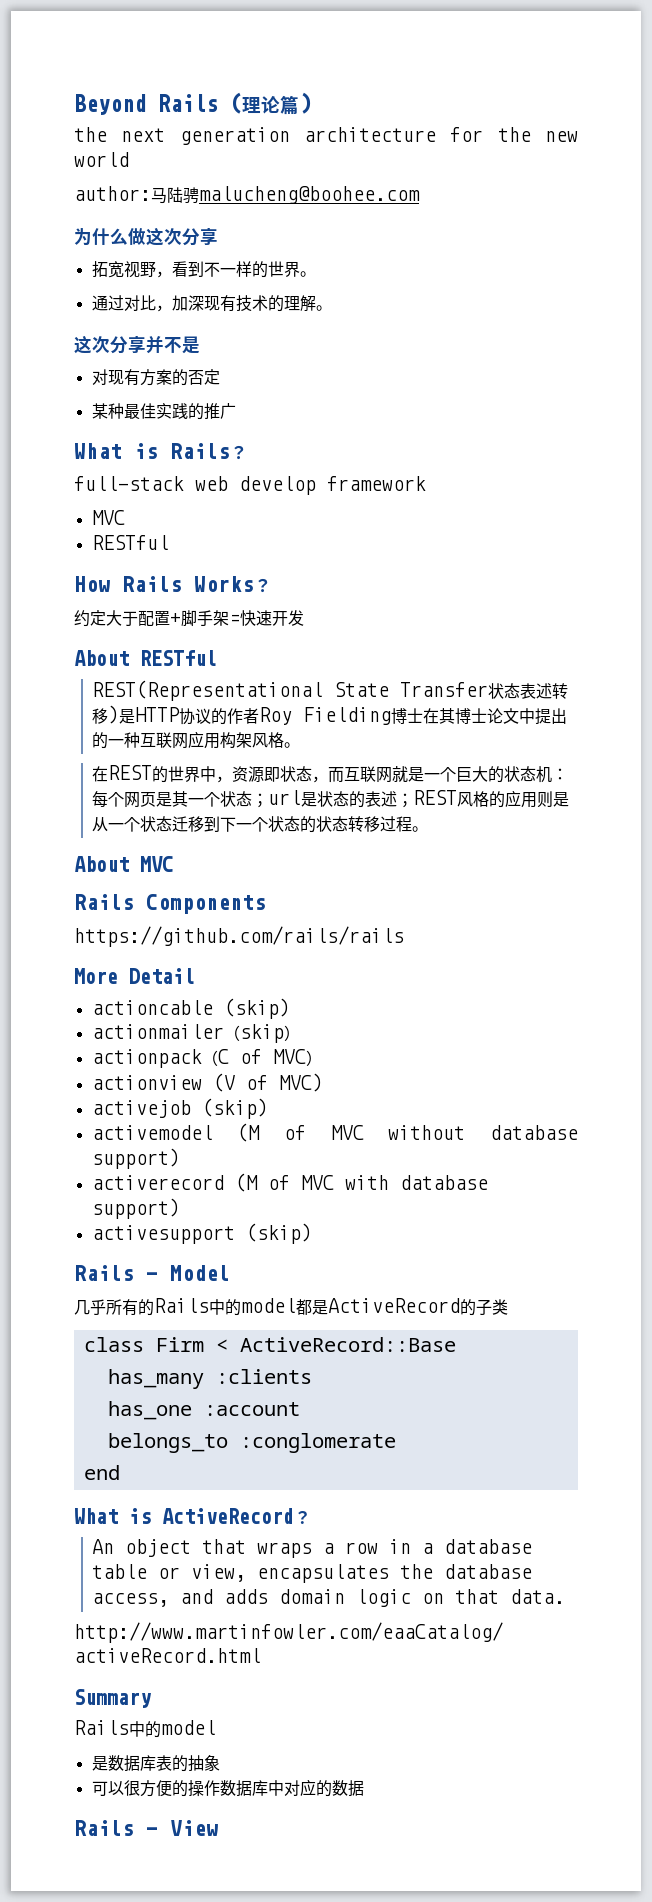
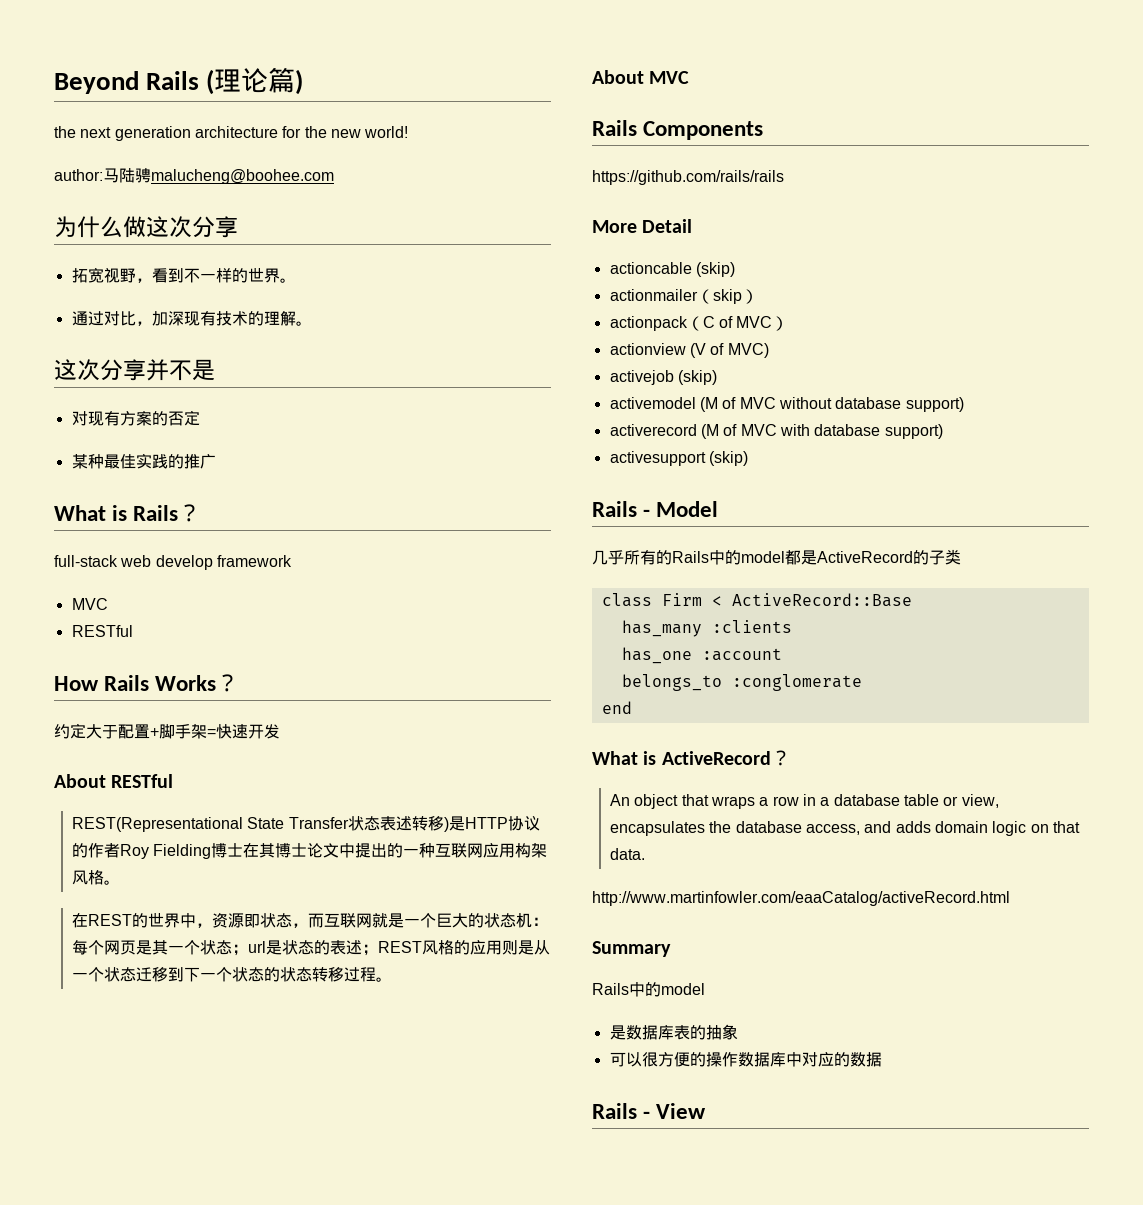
[74,152,129,167] world -> [364,126,409,138] world!

